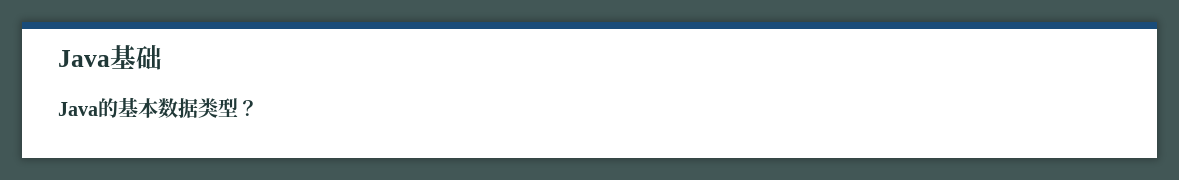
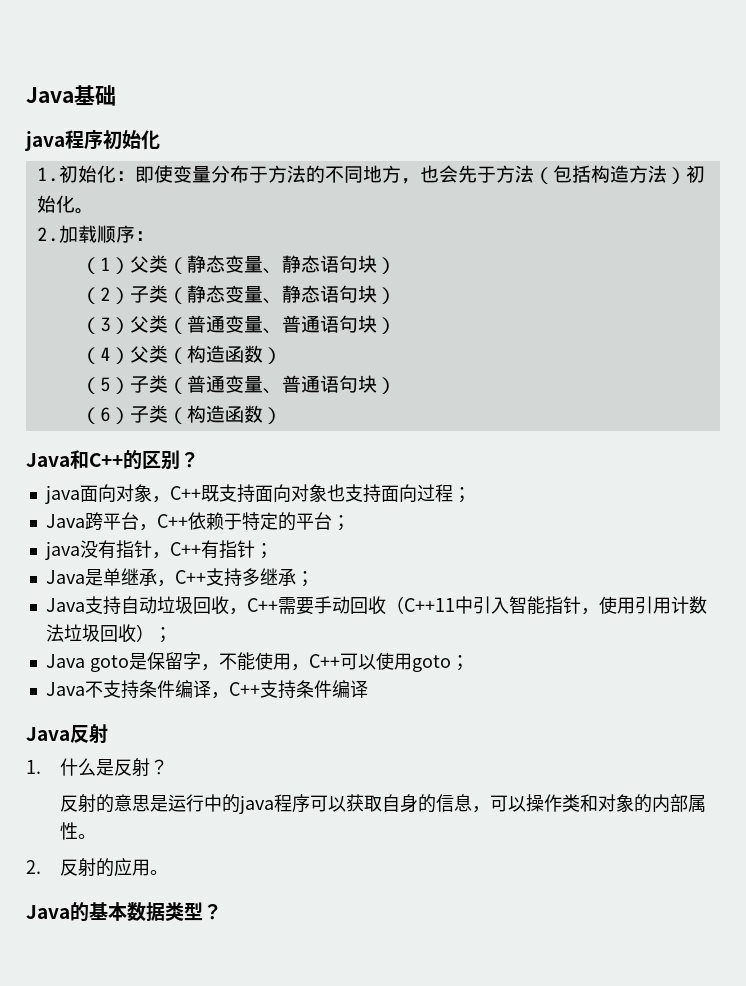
(162, 57) none -> [24,130,160,151] [36,165,705,184] [36,195,94,214] [36,225,154,243] [80,255,396,274] [80,285,396,304] [80,315,396,334] [80,345,282,364] [80,375,396,394] [80,405,282,424] [26,450,199,470] [44,484,471,504] [45,512,350,531] [44,540,273,560] [45,568,314,587] [45,596,707,615] [45,624,172,643] [45,652,469,672] [45,680,368,699] [26,724,108,744] [26,758,168,777] [59,794,706,814] [59,822,96,840] [26,858,168,877] // java程序初始化 // 1.初始化：即使变量分布于方法的不同地方，也会先于方法（包括构造方法）初始化。 // 2.加载顺序： // （1）父类（静态变量、静态语句块） // （2）子类（静态变量、静态语句块） // （3）父类（普通变量、普通语句块） // （4）父类（构造函数） // （5）子类（普通变量、普通语句块） // （6）子类（构造函数） // Java和C++的区别？ // java面向对象，C++既支持面向对象也支持面向过程； // Java跨平台，C++依赖于特定的平台； // java没有指针，C++有指针； // Java是单继承，C++支持多继承； // Java支持自动垃圾回收，C++需要手动回收（C++11中引入智能指针，使用引用计数法垃圾回收）； // Java goto是保留字，不能使用，C++可以使用goto； // Java不支持条件编译，C++支持条件编译 // Java反射 // 1.什么是反射？ // 反射的意思是运行中的java程序可以获取自身的信息，可以操作类和对象的内部属性。 // 2.反射的应用。

